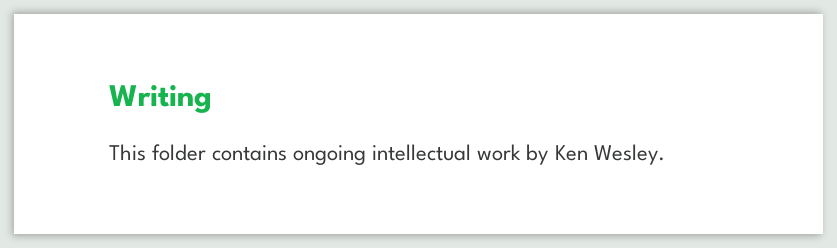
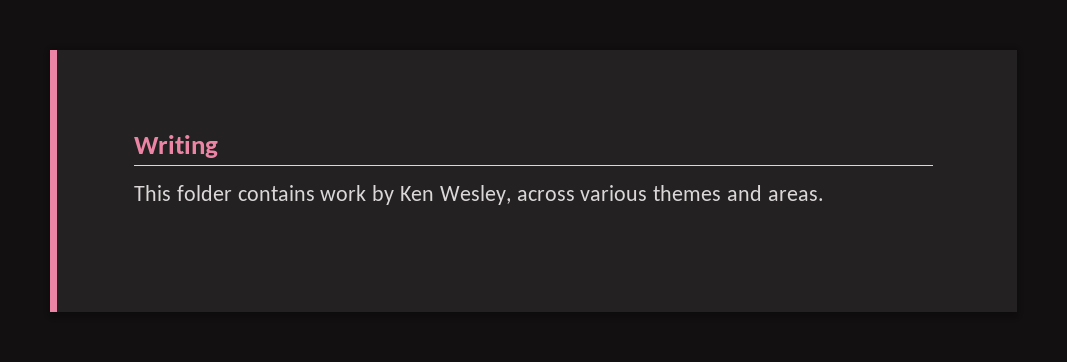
[293,144,472,165] ongoing intellectual -> (315, 193) none
[593,144,665,165] Wesley. -> [439,185,824,205] Wesley, across various themes and areas.

